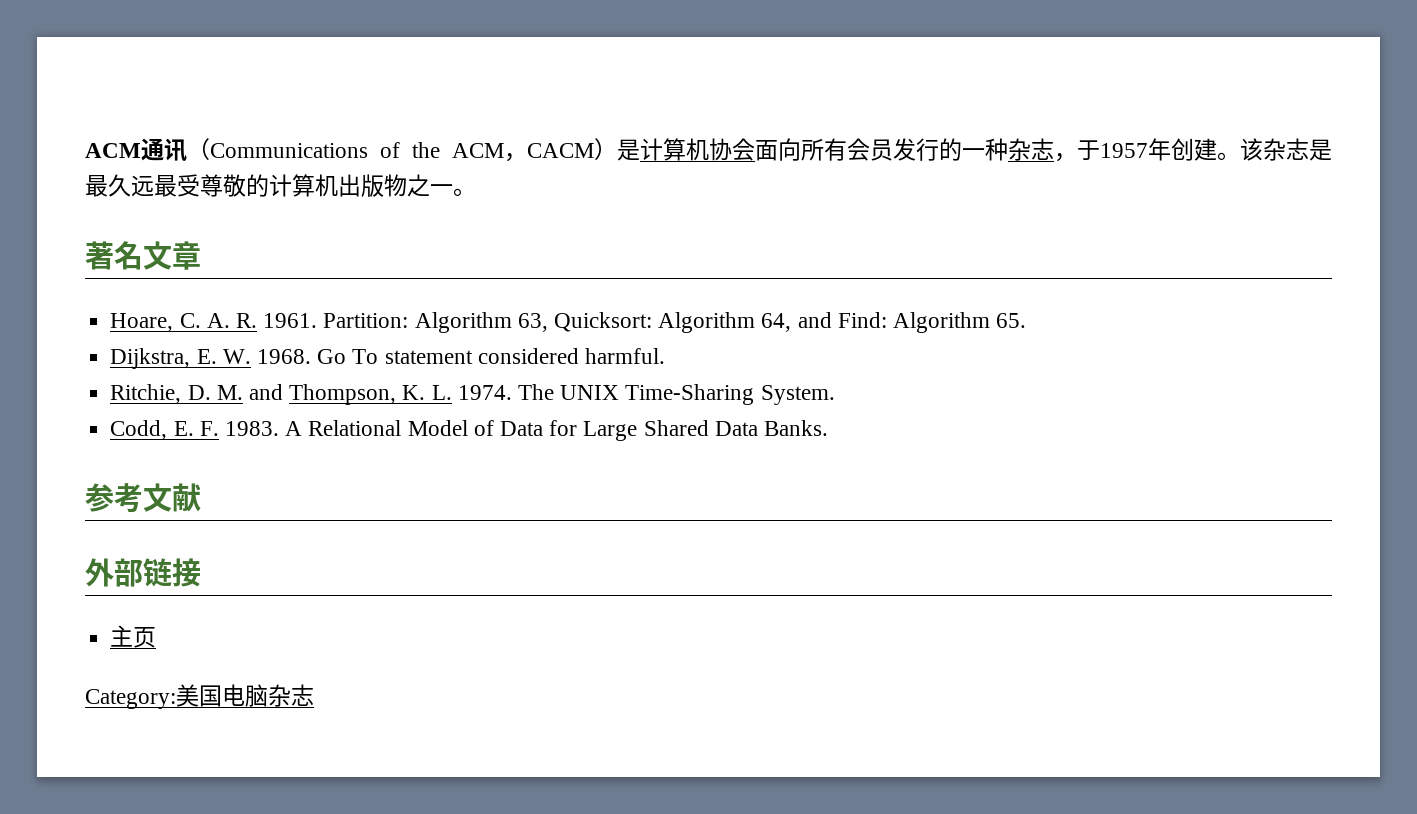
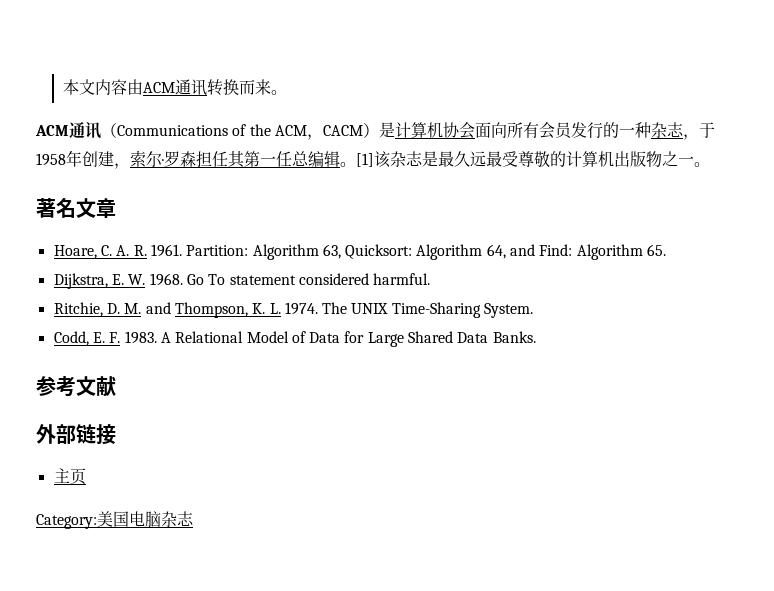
(85, 150) none -> [63,79,288,96] 本文内容由ACM通讯转换而来。 //
[1099,138,1240,161] 1957年创建。 -> [36,150,374,169] 1958年创建，索尔·罗森担任其第一任总编辑。[1]

